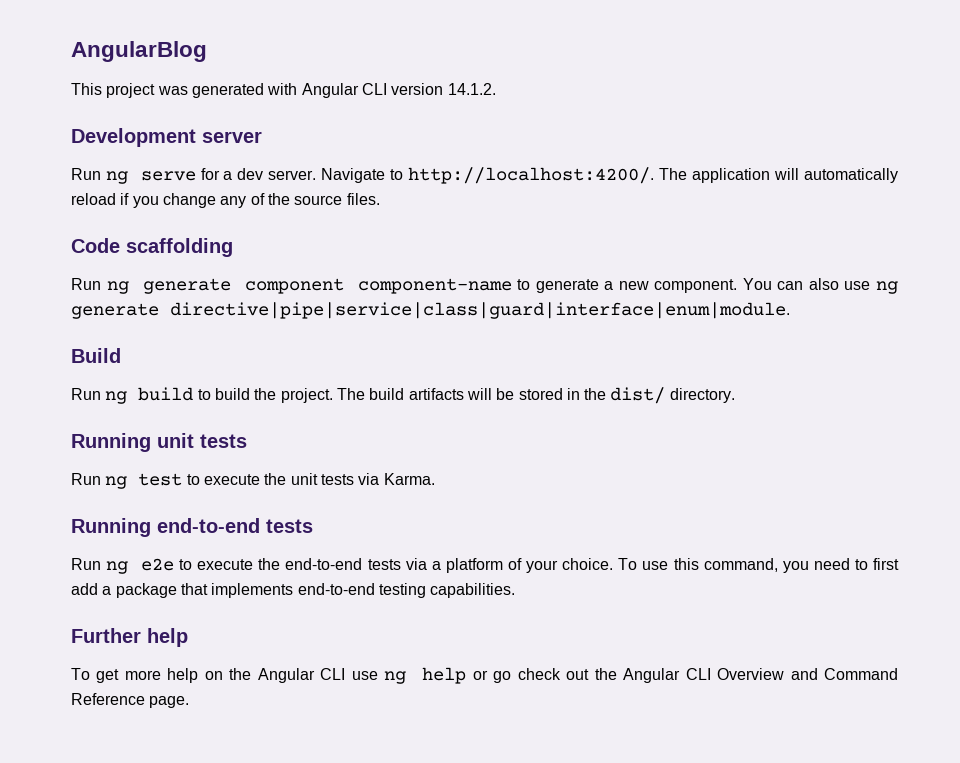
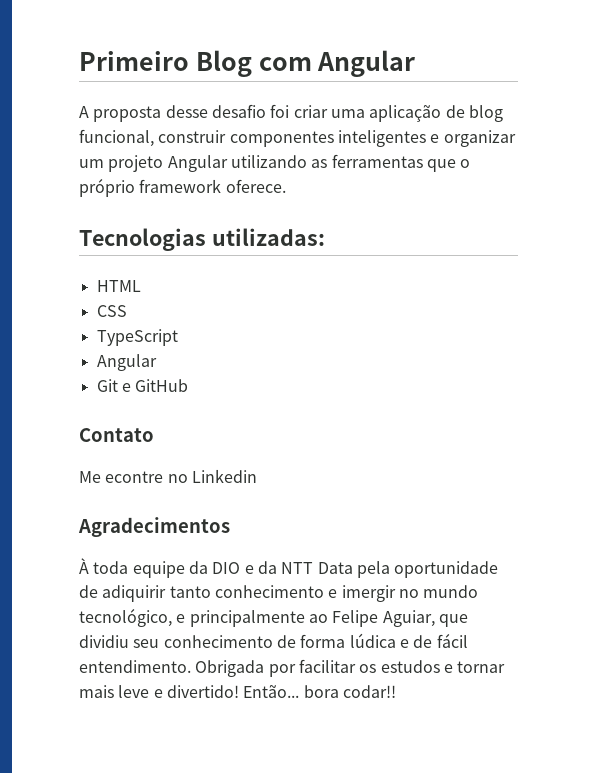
[71,41,207,62] [71,83,496,98] [71,128,262,147] [71,167,898,184] [71,193,380,208] [71,238,233,257] [71,278,898,294] [71,302,790,319] [71,348,121,363] [71,387,735,404] [71,433,247,452] [71,473,435,489] [71,518,313,537] [71,558,900,574] [71,583,516,598] [71,628,188,647] [71,667,898,684] [71,693,190,708] AngularBlog // This project was generated with Angular CLI version 14.1.2. // Development server // Run ng serve for a dev server. Navigate to http://localhost:4200/. The application will automatically reload if you change any of the source files. // Code scaffolding // Run ng generate component component-name to generate a new component. You can also use ng generate directive|pipe|service|class|guard|interface|enum|module. // Build // Run ng build to build the project. The build artifacts will be stored in the dist/ directory. // Running unit tests // Run ng test to execute the unit tests via Karma. // Running end-to-end tests // Run ng e2e to execute the end-to-end tests via a platform of your choice. To use this command, you need to first add a package that implements end-to-end testing capabilities. // Further help // To get more help on the Angular CLI use ng help or go check out the Angular CLI Overview and Command Reference page. -> [79,50,416,77] [79,104,503,122] [79,129,516,147] [79,154,471,172] [79,178,286,197] [79,228,325,251] [96,280,141,292] [96,305,127,317] [96,329,178,346] [96,354,157,371] [96,379,189,392] [79,428,154,442] [79,469,257,483] [78,517,230,537] [79,558,499,578] [79,585,479,602] [79,608,468,627] [79,633,468,648] [79,659,506,677] [79,685,396,698] Primeiro Blog com Angular // A proposta desse desafio foi criar uma aplicação de blog funcional, construir componentes inteligentes e organizar um projeto Angular utilizando as ferramentas que o próprio framework oferece. // Tecnologias utilizadas: // HTML // CSS // TypeScript // Angular // Git e GitHub // Contato // Me econtre no Linkedin // Agradecimentos // À toda equipe da DIO e da NTT Data pela oportunidade de adiquirir tanto conhecimento e imergir no mundo tecnológico, e principalmente ao Felipe Aguiar, que dividiu seu conhecimento de forma lúdica e de fácil entendimento. Obrigada por facilitar os estudos e tornar mais leve e divertido! Então... bora codar!!

